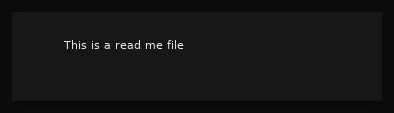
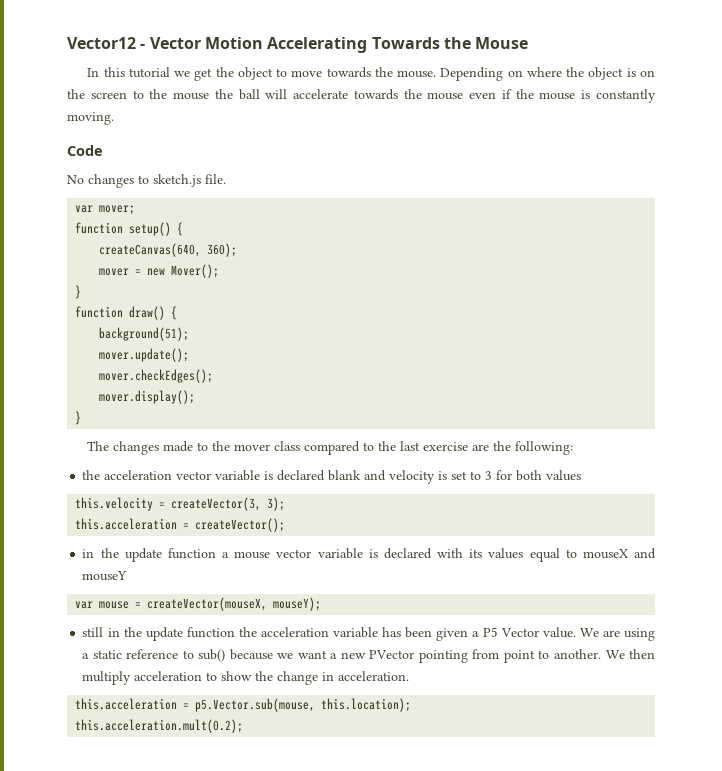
[63,40,184,49] This is a read me file -> [67,37,529,53] [87,67,655,81] [67,89,656,103] [67,112,114,125] [67,145,103,156] [67,174,226,188] [75,205,136,215] [75,222,184,236] [99,243,238,257] [99,264,220,278] [75,285,82,299] [75,306,178,320] [99,327,190,341] [99,348,190,362] [99,369,214,383] [99,390,196,404] [75,411,82,425] [87,441,574,455] [82,470,582,484] [75,497,286,511] [75,518,286,532] [82,548,657,562] [82,571,128,581] [75,597,322,611] [82,627,656,641] [82,649,655,663] [82,671,410,685] [75,698,412,712] [75,719,244,733] Vector12 - Vector Motion Accelerating Towards the Mouse // In this tutorial we get the object to move towards the mouse. Depending on where the object is on the screen to the mouse the ball will accelerate towards the mouse even if the mouse is constantly moving. // Code // No changes to sketch.js file. // var mover; // function setup() { // createCanvas(640, 360); // mover = new Mover(); // } // function draw() { // background(51); // mover.update(); // mover.checkEdges(); // mover.display(); // } // The changes made to the mover class compared to the last exercise are the following: // the acceleration vector variable is declared blank and velocity is set to 3 for both values // this.velocity = createVector(3, 3); // this.acceleration = createVector(); // in the update function a mouse vector variable is declared with its values equal to mouseX and mouseY // var mouse = createVector(mouseX, mouseY); // still in the update function the acceleration variable has been given a P5 Vector value. We are using a static reference to sub() because we want a new PVector pointing from point to another. We then multiply acceleration to show the change in acceleration. // this.acceleration = p5.Vector.sub(mouse, this.location); // this.acceleration.mult(0.2);

